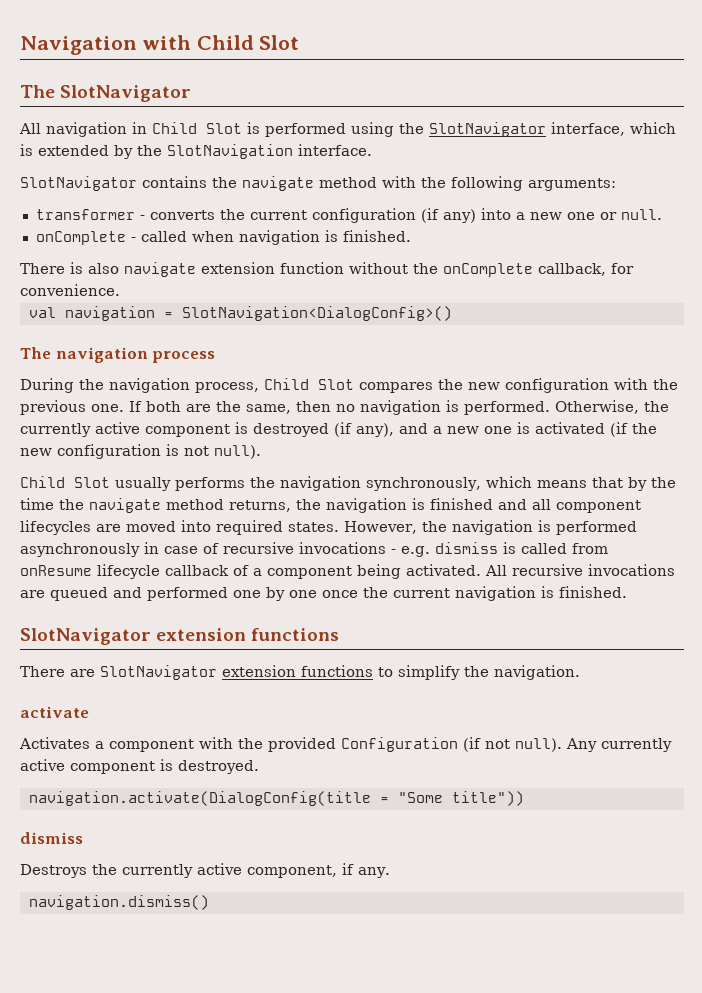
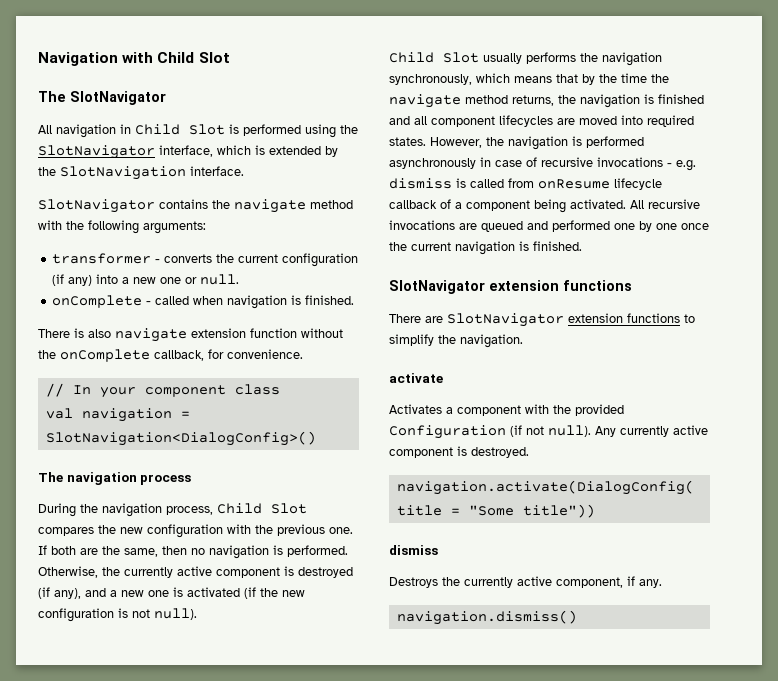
(120, 290) none -> [45,383,280,398] // // In your component class

